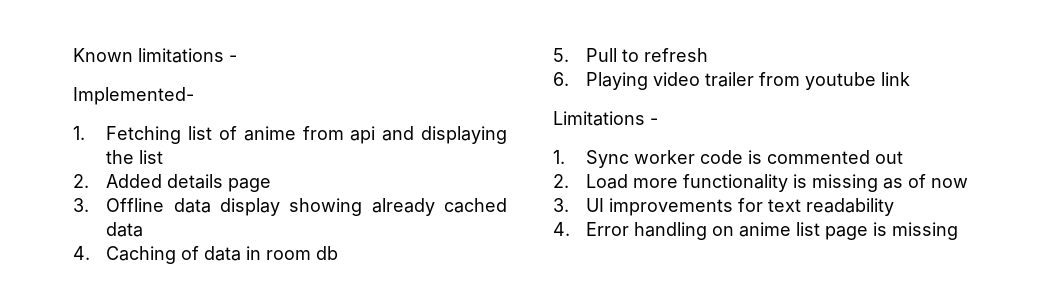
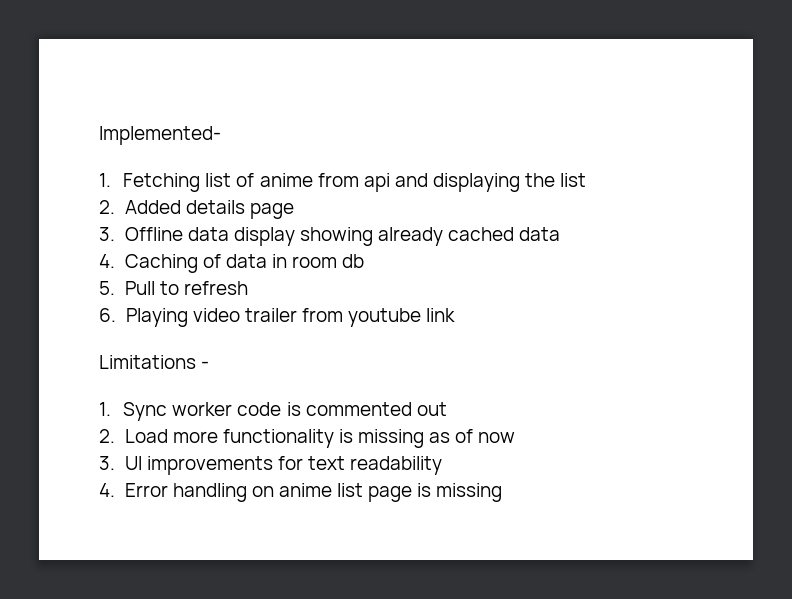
[73,48,237,63] Known limitations - // -> (99, 135) none

